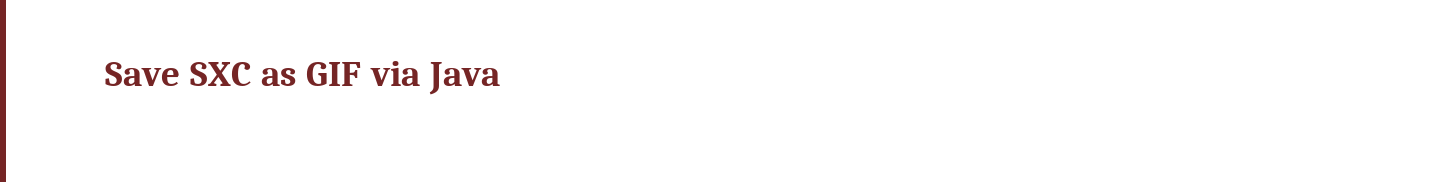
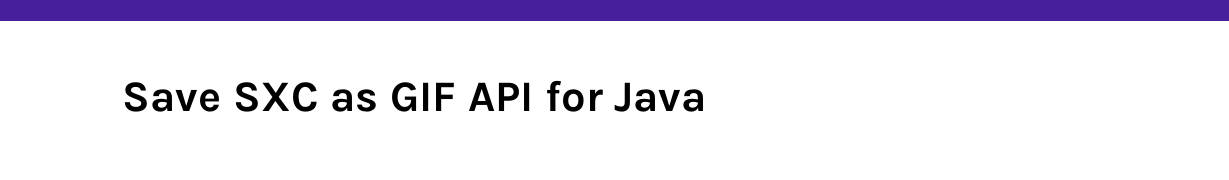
[369,61,420,86] via -> [467,80,603,112] API for

